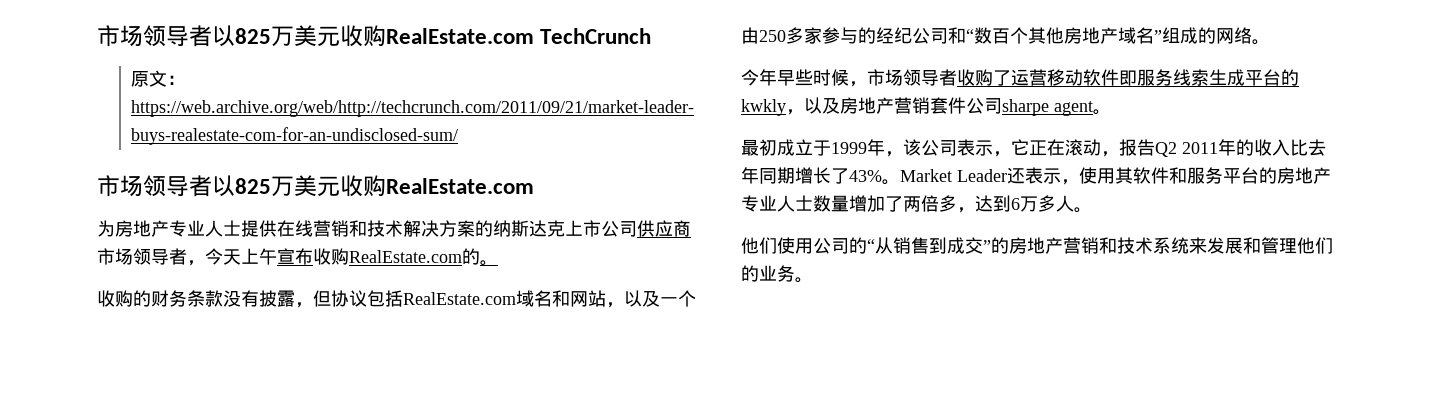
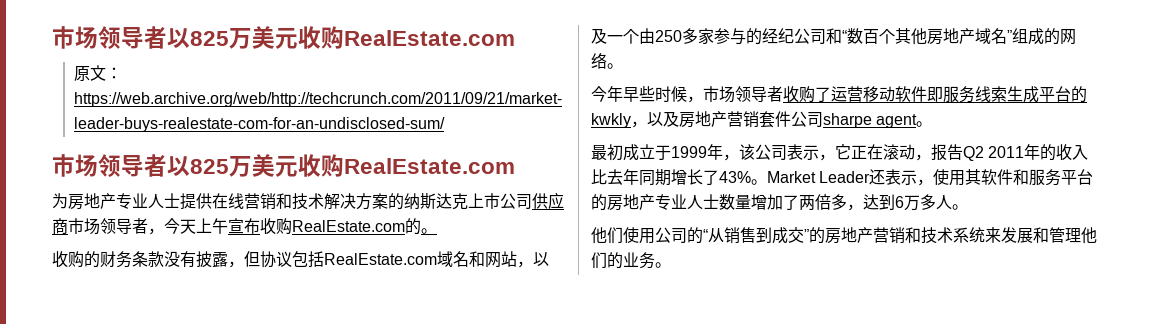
[97,25,652,47] 市场领导者以825万美元收购RealEstate.com TechCrunch -> [52,26,515,49] 市场领导者以825万美元收购RealEstate.com

